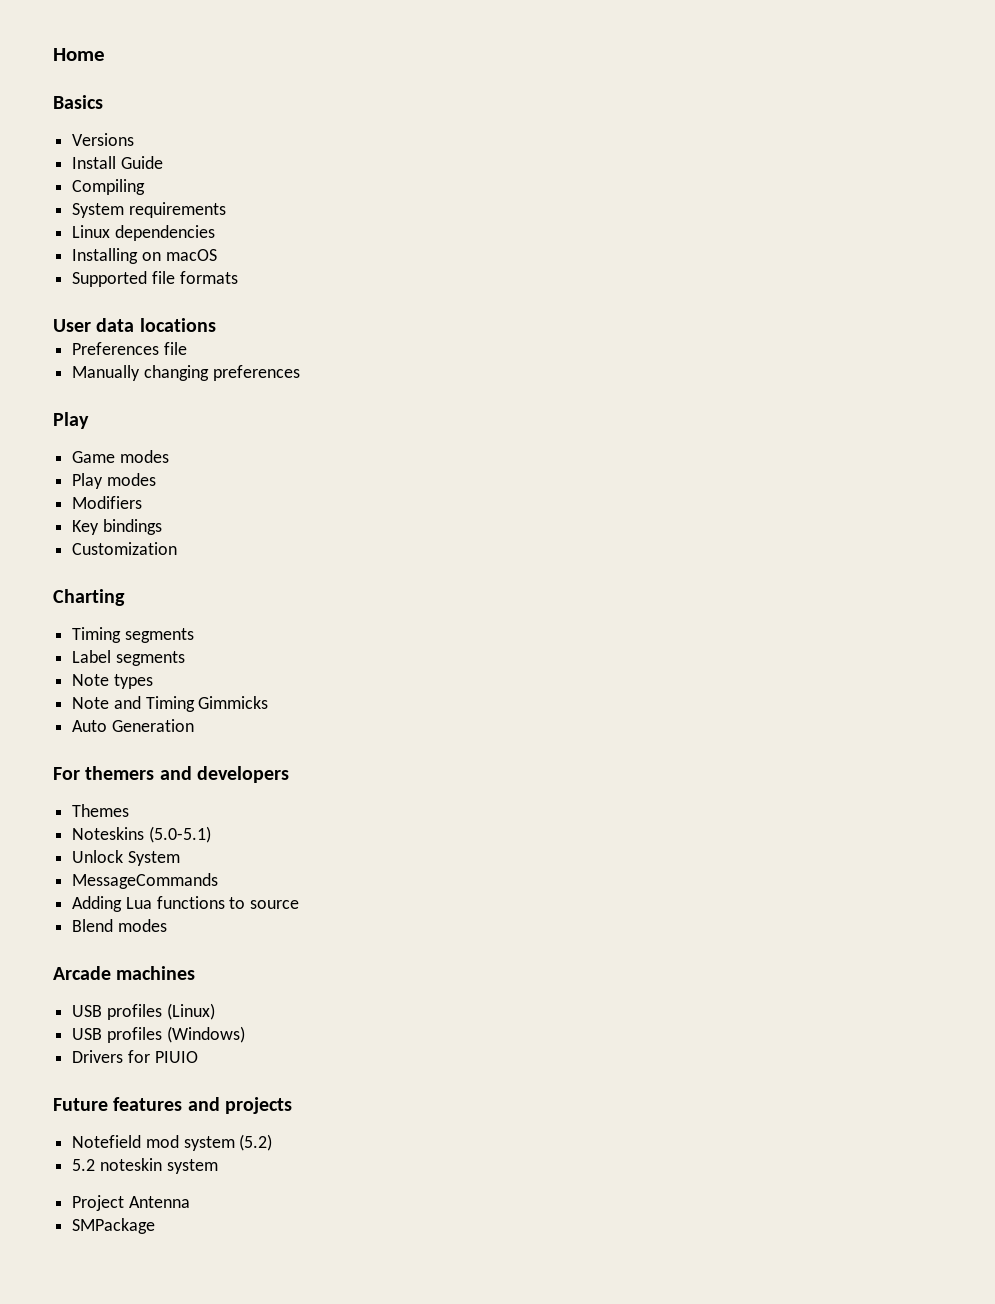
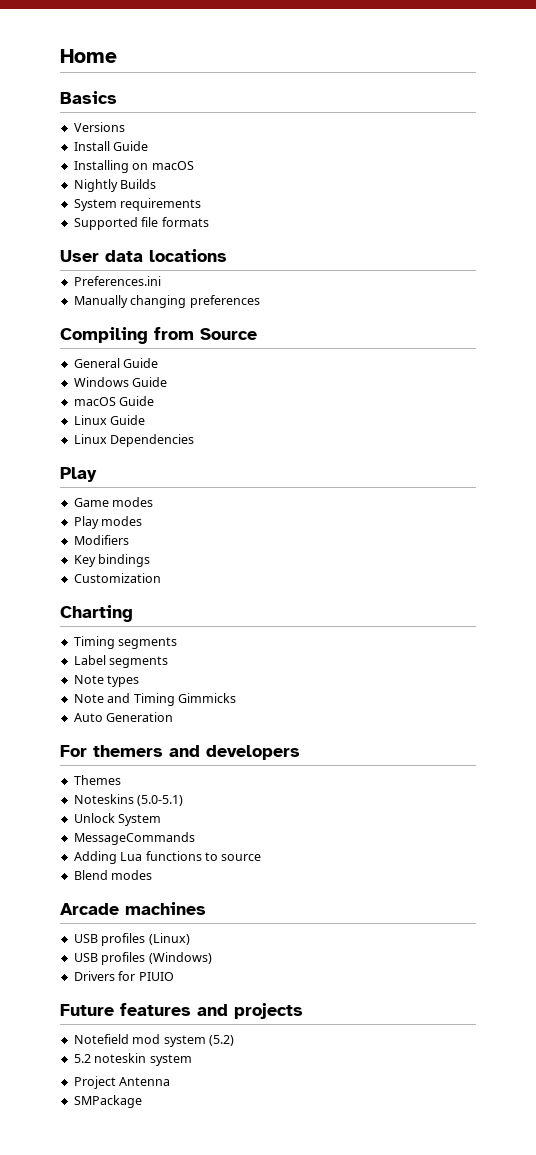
[72,179,146,195] [72,202,226,218] [72,225,215,241] [72,248,217,264] Compiling // System requirements // Linux dependencies // Installing on macOS -> [73,160,194,173] [73,179,157,192] [73,198,202,211] Installing on macOS // Nightly Builds // System requirements
[72,342,187,355] Preferences file -> [73,276,161,286] Preferences.ini
(300, 373) none -> [60,327,257,344] [73,358,159,368] [73,377,168,387] [73,396,155,406] [73,415,146,425] [73,434,195,447] // Compiling from Source // General Guide // Windows Guide // macOS Guide // Linux Guide // Linux Dependencies

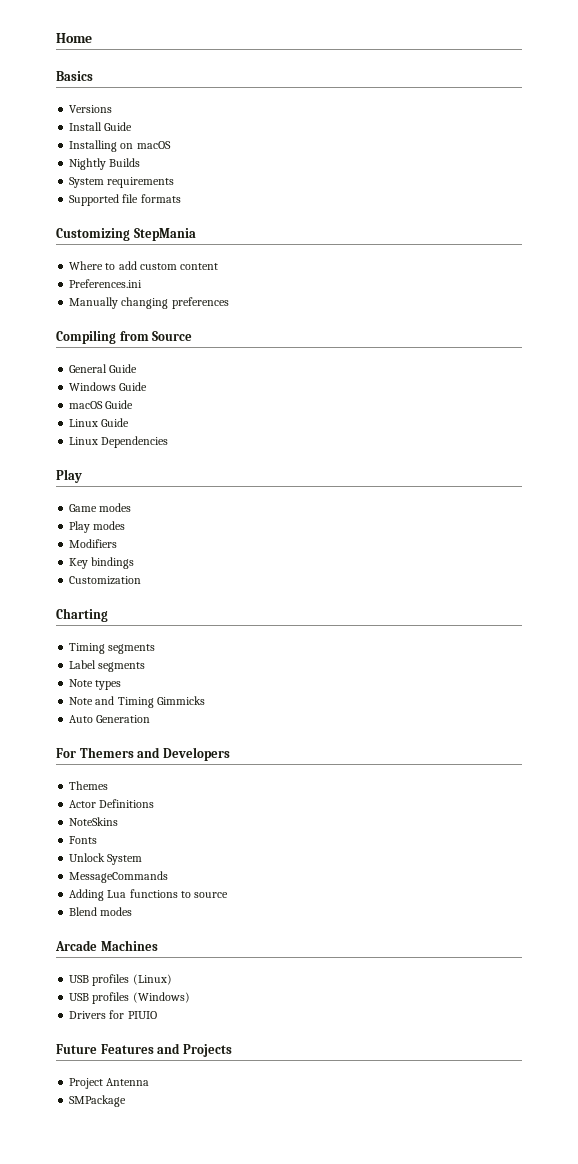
[60,249,227,262] User data locations -> [56,228,196,241] [69,261,219,270] Customizing StepMania // Where to add custom content
[93,745,300,760] [73,775,121,785] [73,794,184,806] themers and developers // Themes // Noteskins (5.0-5.1) -> [79,747,230,761] [69,781,109,790] [69,799,155,808] [69,817,119,826] [69,836,98,844] Themers and Developers // Themes // Actor Definitions // NoteSkins // Fonts
[125,902,206,915] machines -> [100,940,158,951] Machines
[120,1003,303,1019] [73,1034,234,1047] [73,1053,192,1066] features and projects // Notefield mod system (5.2) // 5.2 noteskin system -> [100,1043,232,1057] Features and Projects

